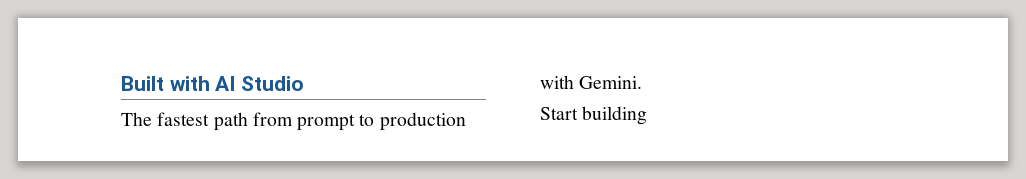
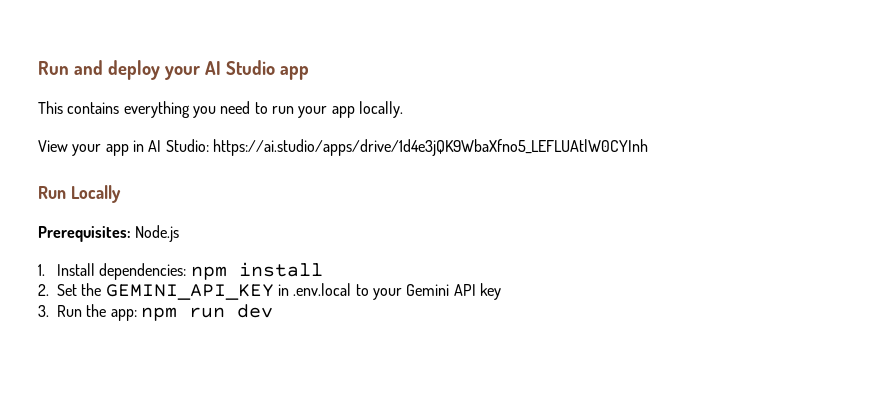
[121,76,305,91] [121,112,466,131] [540,75,643,89] [540,106,648,125] Built with AI Studio // The fastest path from prompt to production with Gemini. // Start building -> [38,60,309,80] [38,101,403,118] [38,139,648,156] [38,185,121,203] [38,225,180,242] [38,262,323,280] [38,283,501,300] [38,304,273,321] Run and deploy your AI Studio app // This contains everything you need to run your app locally. // View your app in AI Studio: https://ai.studio/apps/drive/1d4e3jQK9WbaXfno5_LEFLUAtlW0CYInh // Run Locally // Prerequisites: Node.js // 1. Install dependencies: npm install // 2. Set the GEMINI_API_KEY in .env.local to your Gemini API key // 3. Run the app: npm run dev

